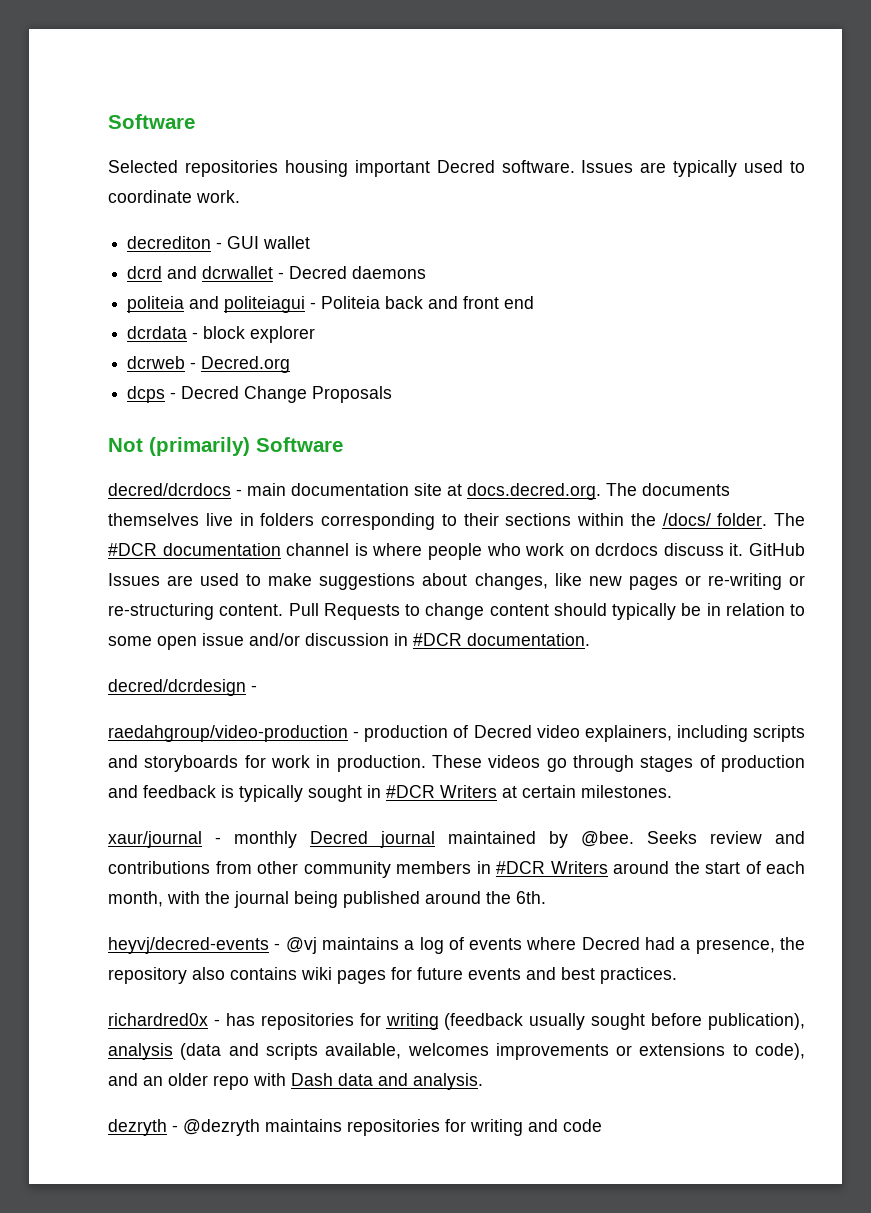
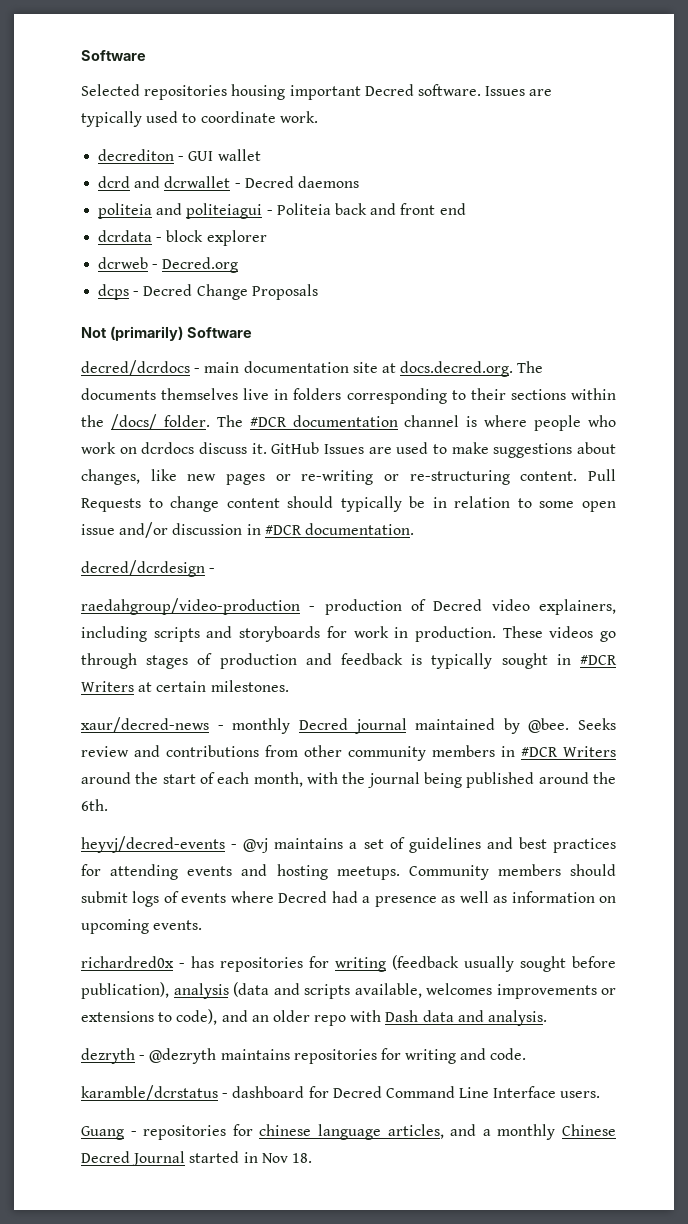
[108,831,202,848] xaur/journal -> [81,717,209,733] xaur/decred-news
[419,937,444,954] log -> [363,837,617,853] [81,864,616,880] [81,891,160,907] set of guidelines and best practices for attending events and hosting meetups. Community members should submit logs
[695,937,805,954] [108,967,677,984] presence, the repository also contains wiki pages for future events and best practices. -> [374,891,616,907] [81,919,203,934] presence as well as information on upcoming events.
[563,1119,602,1132] code -> [490,1048,527,1060] [81,1085,601,1101] [81,1124,617,1140] [81,1151,312,1166] code. // karamble/dcrstatus - dashboard for Decred Command Line Interface users. // Guang - repositories for chinese language articles, and a monthly Chinese Decred Journal started in Nov 18.

